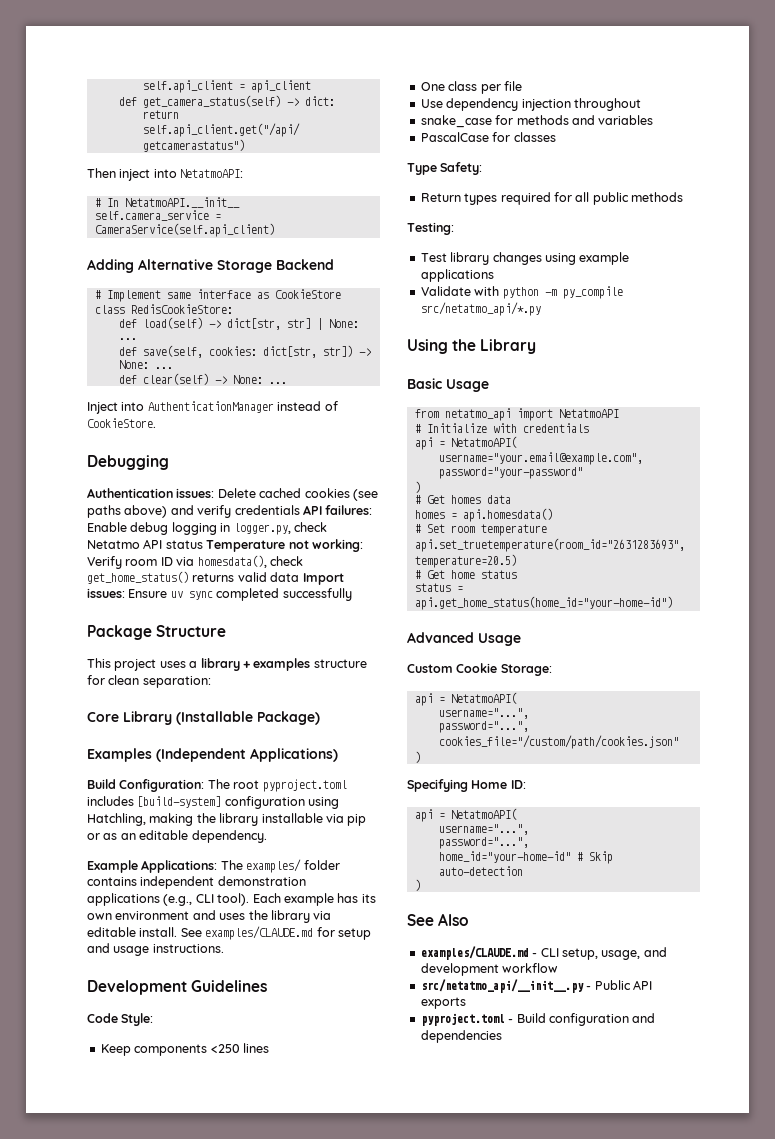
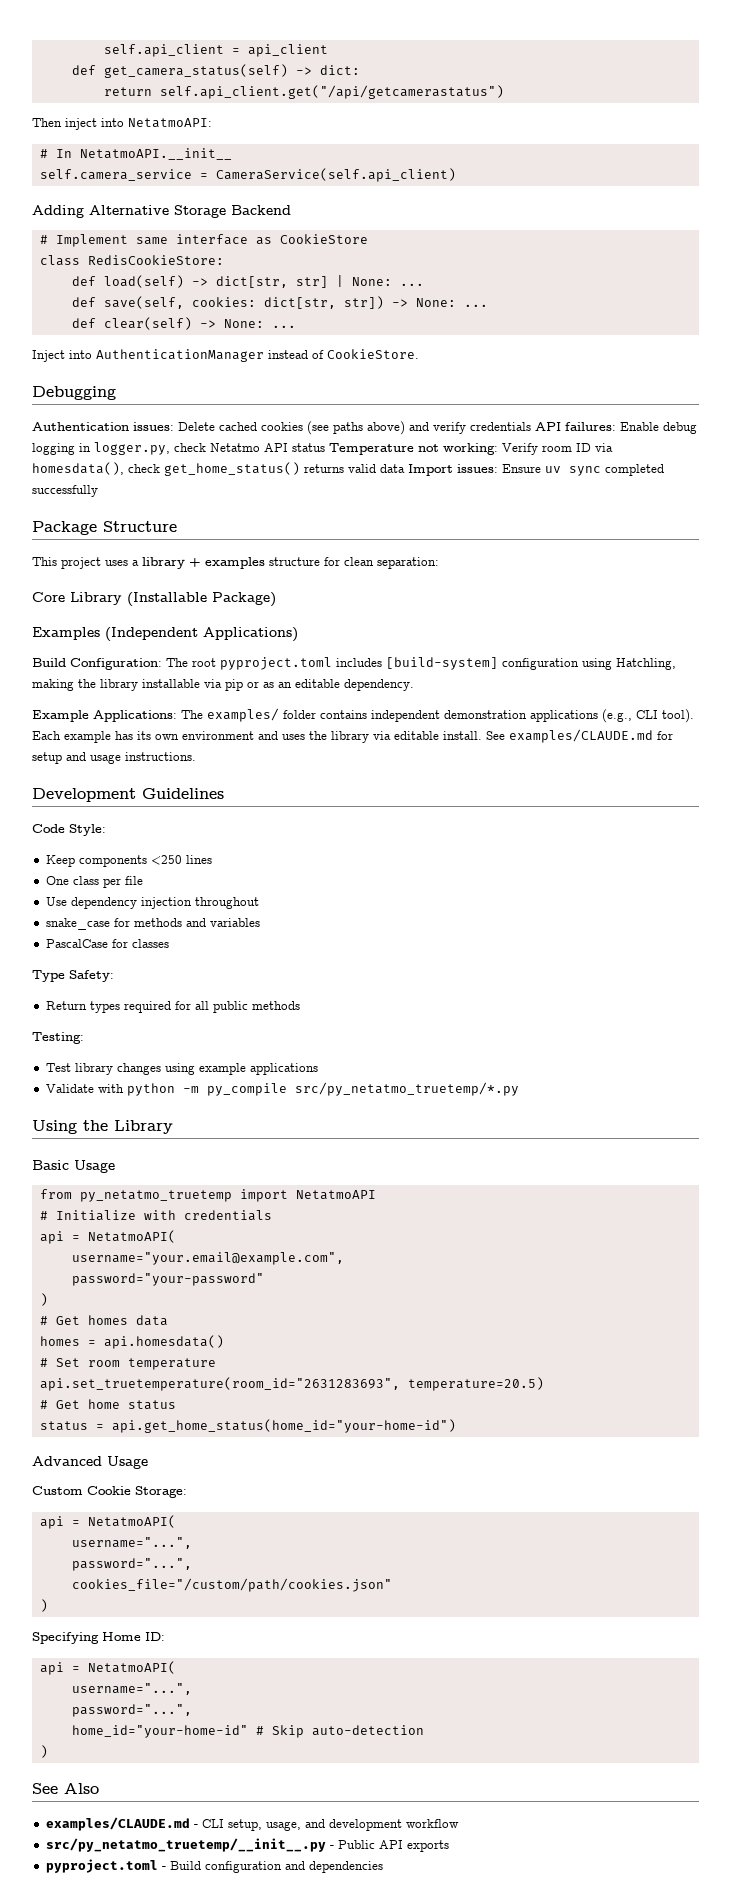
[420,302,541,316] src/netatmo_api/*.py -> [294,1082,519,1096] src/py_netatmo_truetemp/*.py
[444,408,511,421] netatmo_api -> [79,1190,232,1202] py_netatmo_truetemp
[420,979,584,993] src/netatmo_api/__init__.py -> [45,1838,326,1852] src/py_netatmo_truetemp/__init__.py

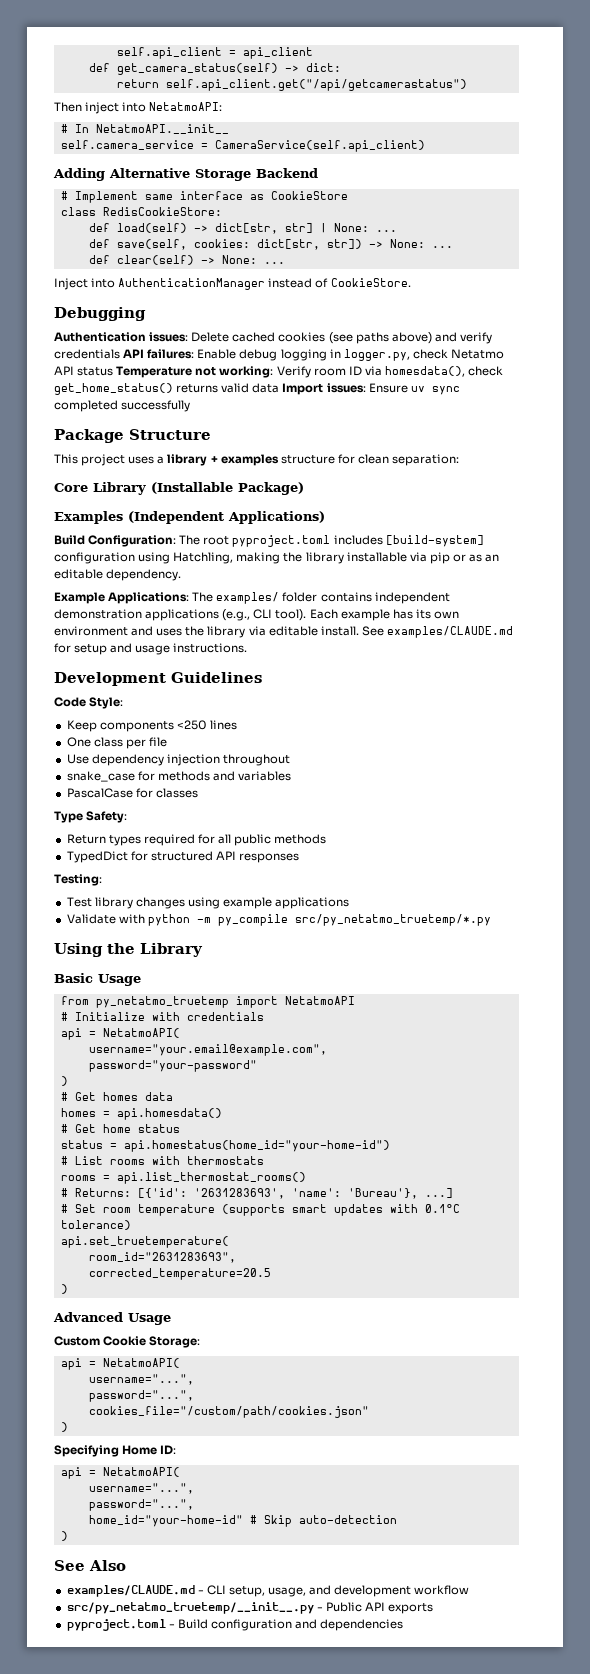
(300, 1005) none -> [66,851,300,863] // TypedDict for structured API responses
[39,1358,216,1370] [39,1377,544,1391] // # Set room temperature // api.set_truetemperature(room_id="2631283693", temperature=20.5) -> (222, 1114) none
[111,1419,456,1433] api.get_home_status(home_id="your-home-id") -> [123,1140,390,1152] [60,1156,264,1165] [60,1172,306,1184] [60,1188,453,1199] [60,1204,460,1216] [60,1220,131,1230] [60,1236,229,1248] [88,1252,236,1263] [88,1268,271,1280] [60,1284,68,1294] api.homestatus(home_id="your-home-id") // # List rooms with thermostats // rooms = api.list_thermostat_rooms() // # Returns: [{'id': '2631283693', 'name': 'Bureau'}, ...] // # Set room temperature (supports smart updates with 0.1°C tolerance) // api.set_truetemperature( // room_id="2631283693", // corrected_temperature=20.5 // )

